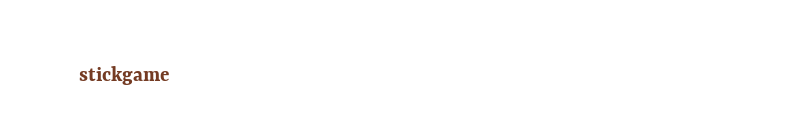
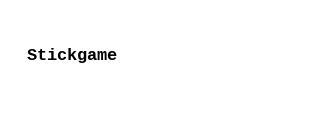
[79,66,169,85] stickgame -> [27,48,117,63] Stickgame

